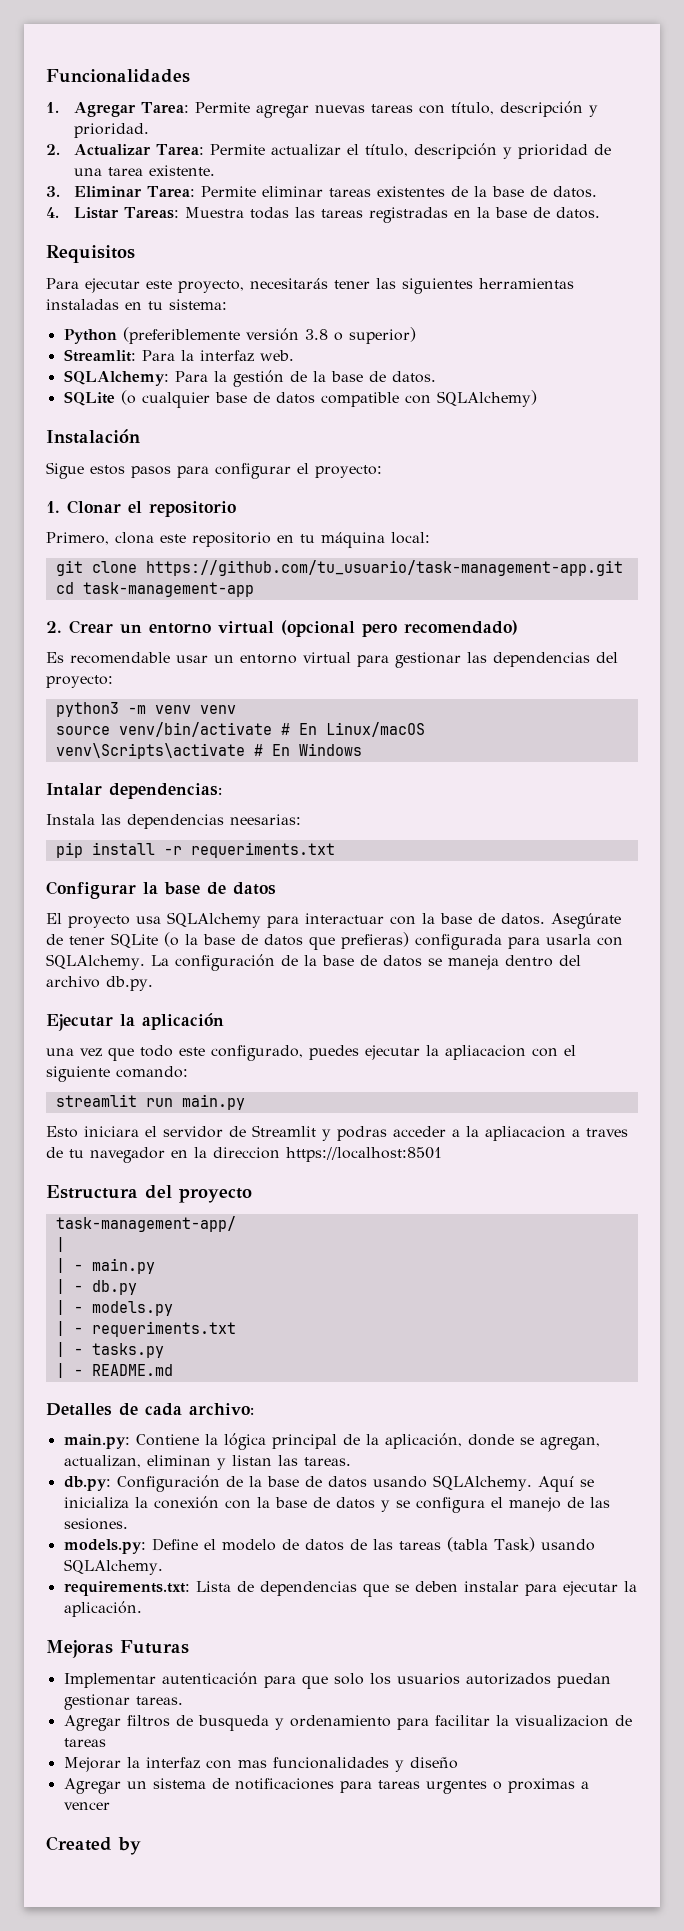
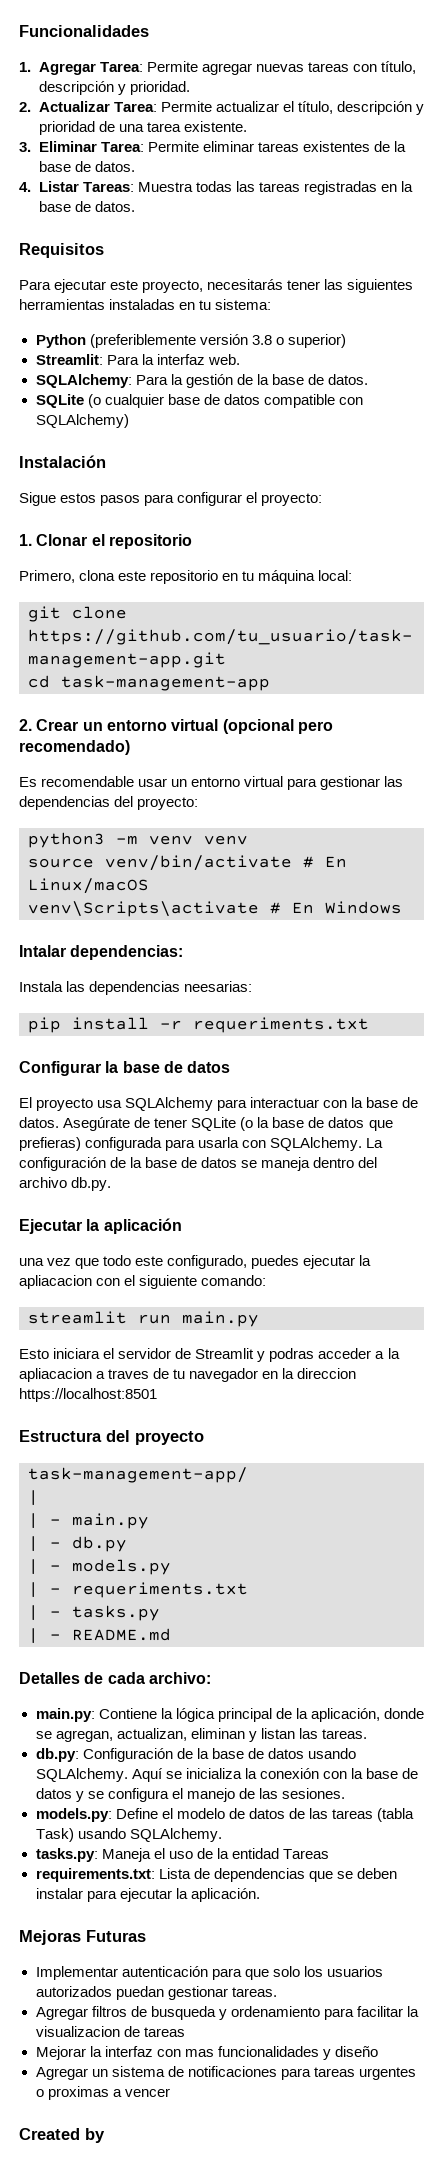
(163, 1567) none -> [35,1848,329,1862] // tasks.py: Maneja el uso de la entidad Tareas

